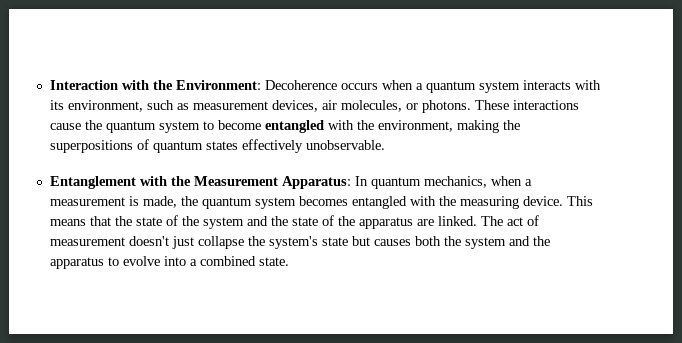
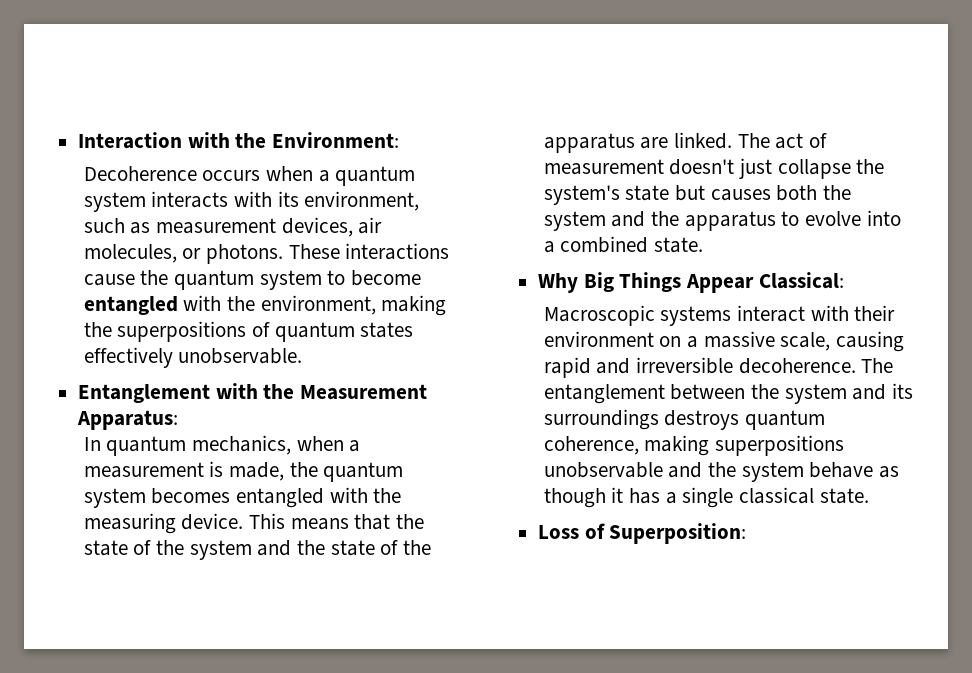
(261, 85) none -> (400, 140) //
(351, 182) none -> (179, 420) //
(289, 261) none -> [538,272,844,293] [543,305,896,326] [543,331,905,352] [543,357,894,378] [543,383,914,404] [543,409,826,430] [543,435,845,456] [543,462,900,482] [543,487,869,508] [538,523,747,544] // Why Big Things Appear Classical: // Macroscopic systems interact with their environment on a massive scale, causing rapid and irreversible decoherence. The entanglement between the system and its surroundings destroys quantum coherence, making superpositions unobservable and the system behave as though it has a single classical state. // Loss of Superposition:

